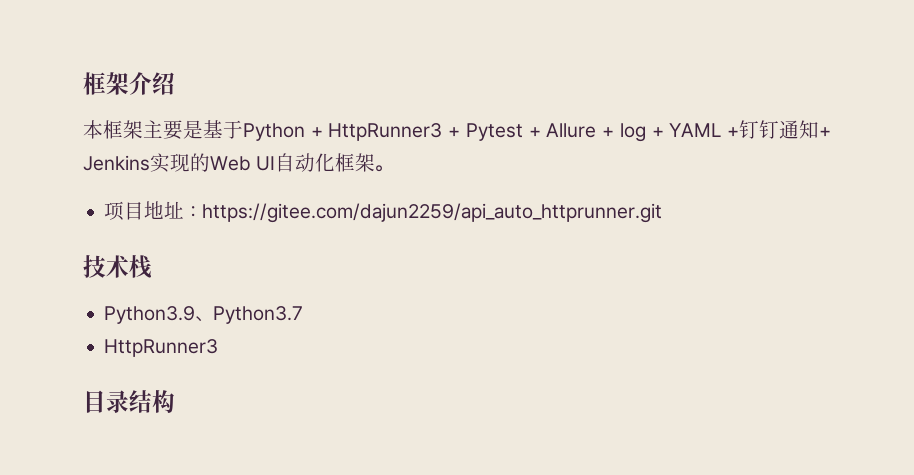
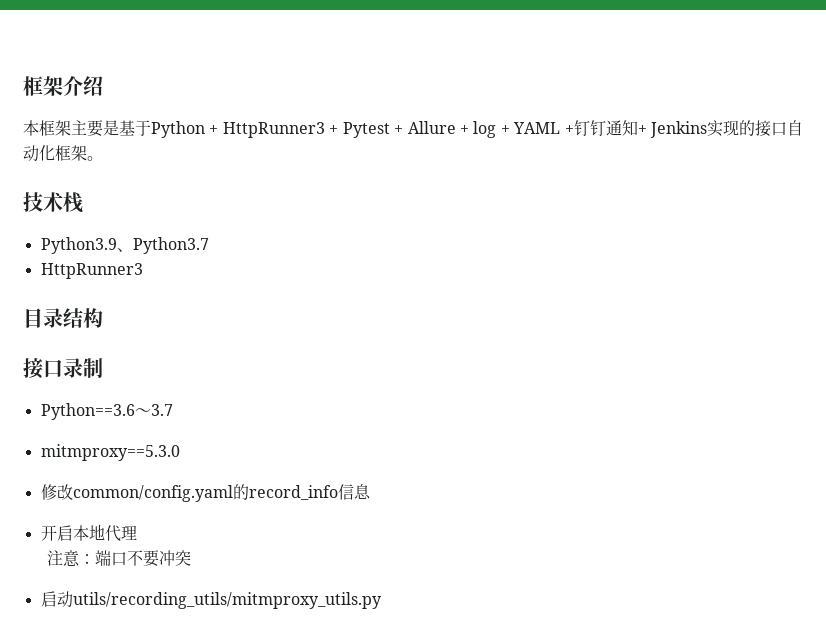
[210,156,276,171] Web UI -> [755,120,787,137] 接口
[104,201,663,223] // 项目地址：https://gitee.com/dajun2259/api_auto_httprunner.git -> (103, 158) none
(175, 401) none -> [23,358,103,379] [40,403,173,420] [40,444,180,461] [40,484,371,502] [40,524,137,542] [46,550,191,567] [40,591,382,609] // 接口录制 // Python==3.6～3.7 // mitmproxy==5.3.0 // 修改common/config.yaml的record_info信息 // 开启本地代理 // 注意：端口不要冲突 // 启动utils/recording_utils/mitmproxy_utils.py

